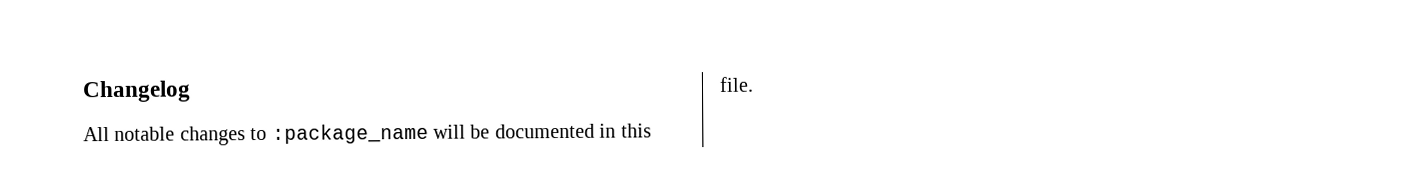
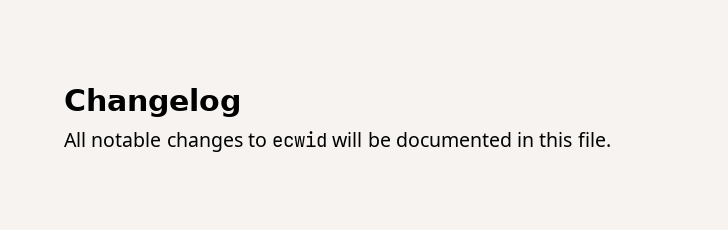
[271,123,429,144] :package_name -> [272,131,328,147] ecwid

